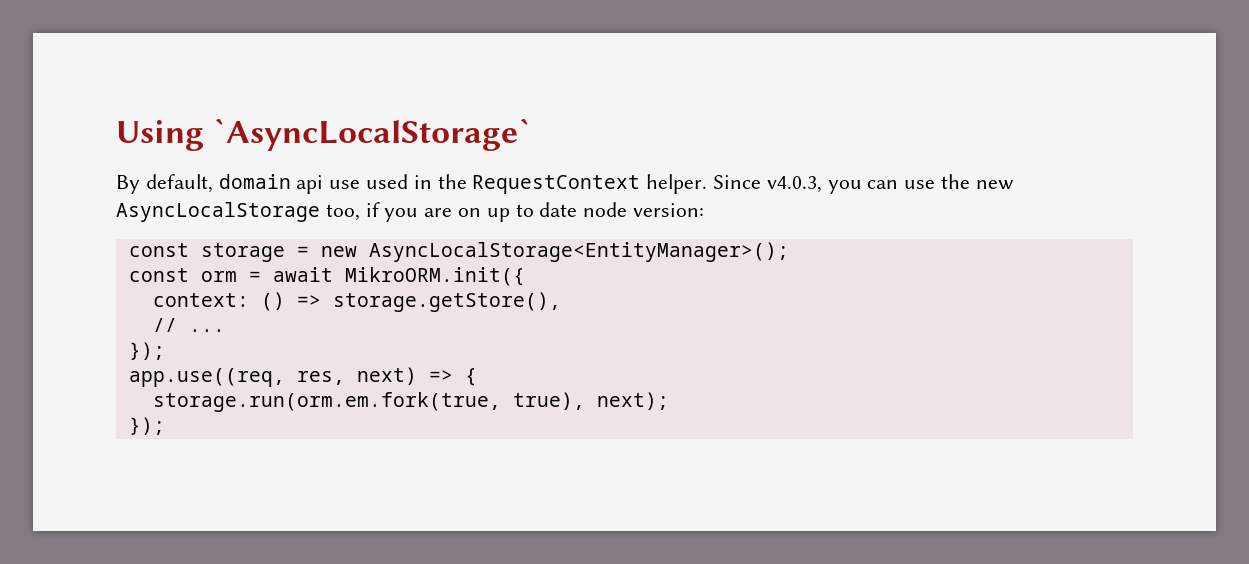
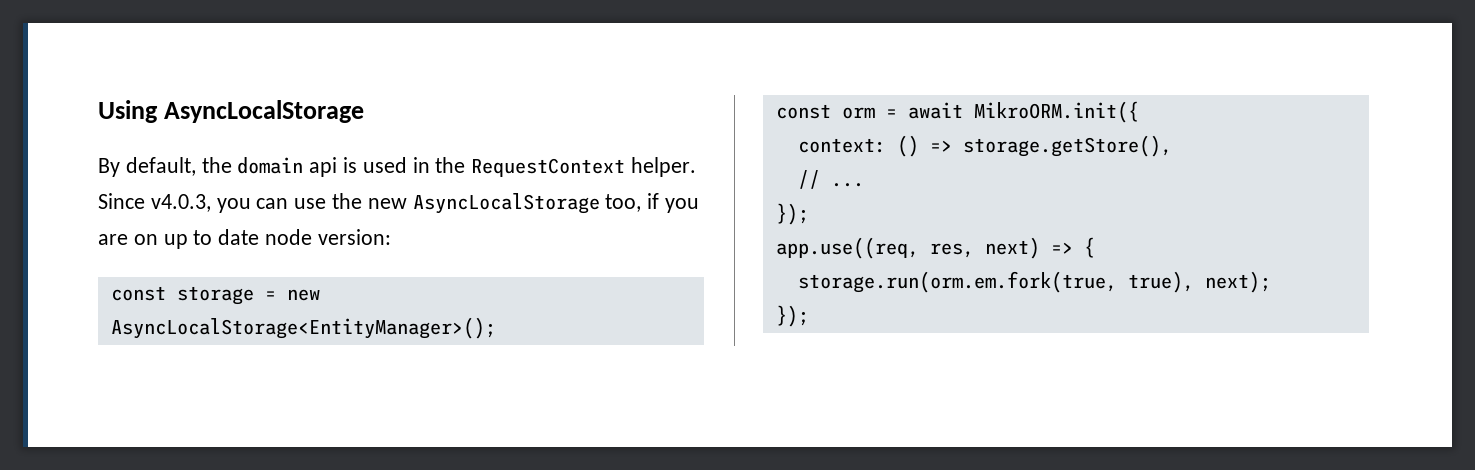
[213,118,532,151] `AsyncLocalStorage` -> [164,100,365,123] AsyncLocalStorage
(213, 183) none -> [201,157,232,173] the
[329,180,361,189] use -> [343,157,358,173] is

